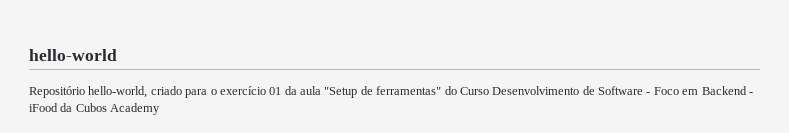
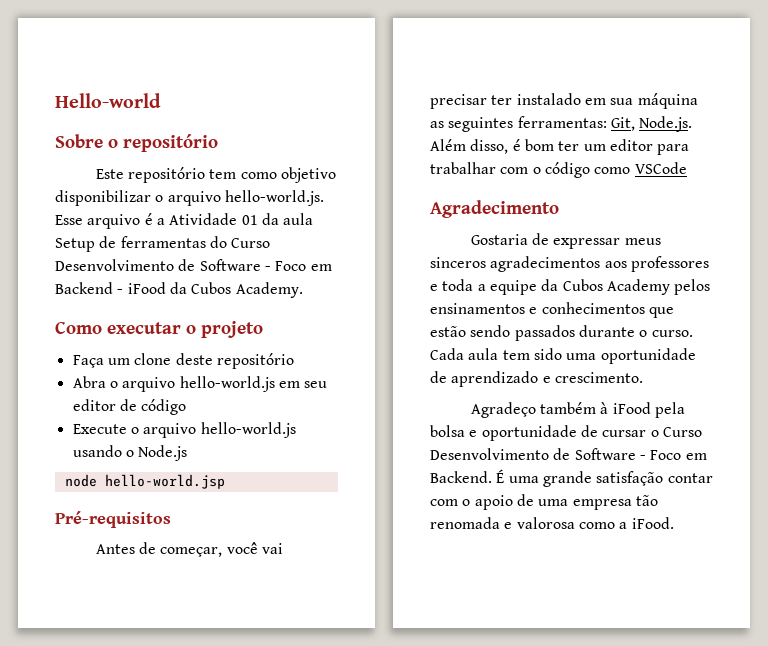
[29,49,117,61] [29,86,442,98] hello-world // Repositório hello-world, criado para o exercício 01 da aula "Setup de ferramentas" -> [55,93,161,108] [55,134,218,152] [95,167,336,183] [55,190,324,206] [55,213,314,229] [55,236,206,252] Hello-world // Sobre o repositório // Este repositório tem como objetivo disponibilizar o arquivo hello-world.js. Esse arquivo é a Atividade 01 da aula Setup de ferramentas
[110,103,161,115] Academy -> [235,282,303,298] [55,321,263,338] [72,353,294,369] [72,376,328,392] [72,399,187,415] [72,422,296,438] [72,445,188,461] [64,474,225,489] [55,511,171,528] [95,542,283,557] [430,93,698,109] [430,116,693,132] [430,139,690,155] [430,162,687,178] [430,200,559,218] [470,233,661,249] [430,256,709,272] [430,279,711,295] [430,302,674,318] [430,325,693,341] [430,348,696,364] [430,371,643,387] [470,402,685,418] [430,425,702,441] [430,448,707,460] [430,469,713,487] [430,494,658,510] [430,517,674,529] Academy. // Como executar o projeto // Faça um clone deste repositório // Abra o arquivo hello-world.js em seu editor de código // Execute o arquivo hello-world.js usando o Node.js // node hello-world.jsp // Pré-requisitos // Antes de começar, você vai precisar ter instalado em sua máquina as seguintes ferramentas: Git, Node.js. Além disso, é bom ter um editor para trabalhar com o código como VSCode // Agradecimento // Gostaria de expressar meus sinceros agradecimentos aos professores e toda a equipe da Cubos Academy pelos ensinamentos e conhecimentos que estão sendo passados durante o curso. Cada aula tem sido uma oportunidade de aprendizado e crescimento. // Agradeço também à iFood pela bolsa e oportunidade de cursar o Curso Desenvolvimento de Software - Foco em Backend. É uma grande satisfação contar com o apoio de uma empresa tão renomada e valorosa como a iFood.

